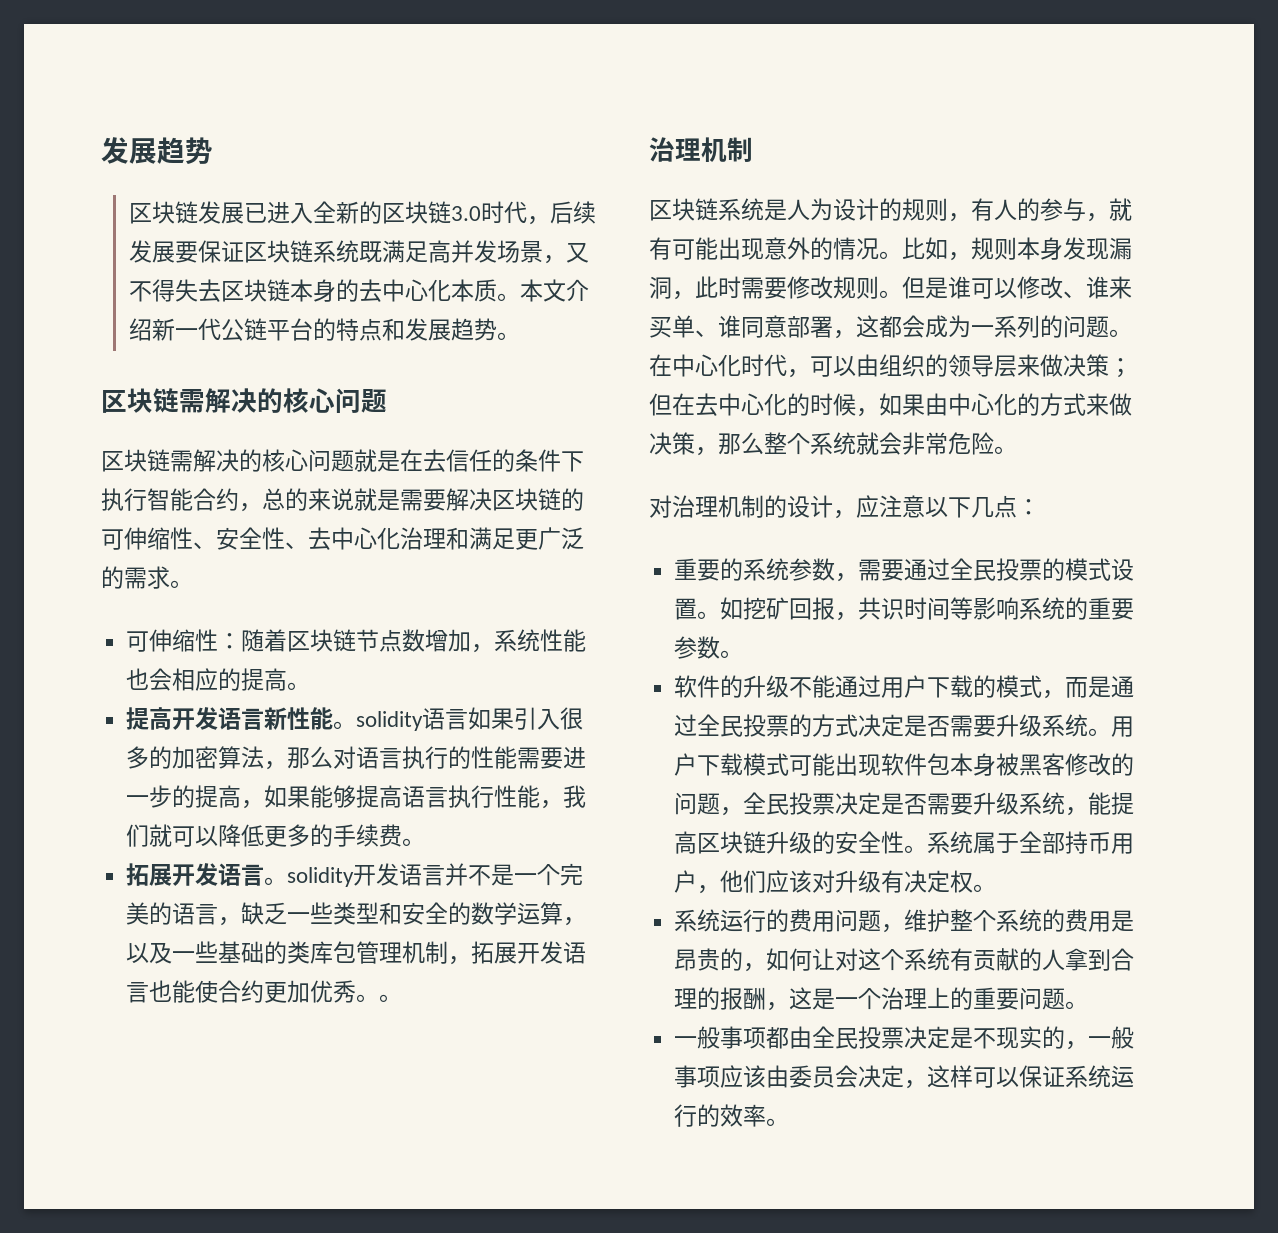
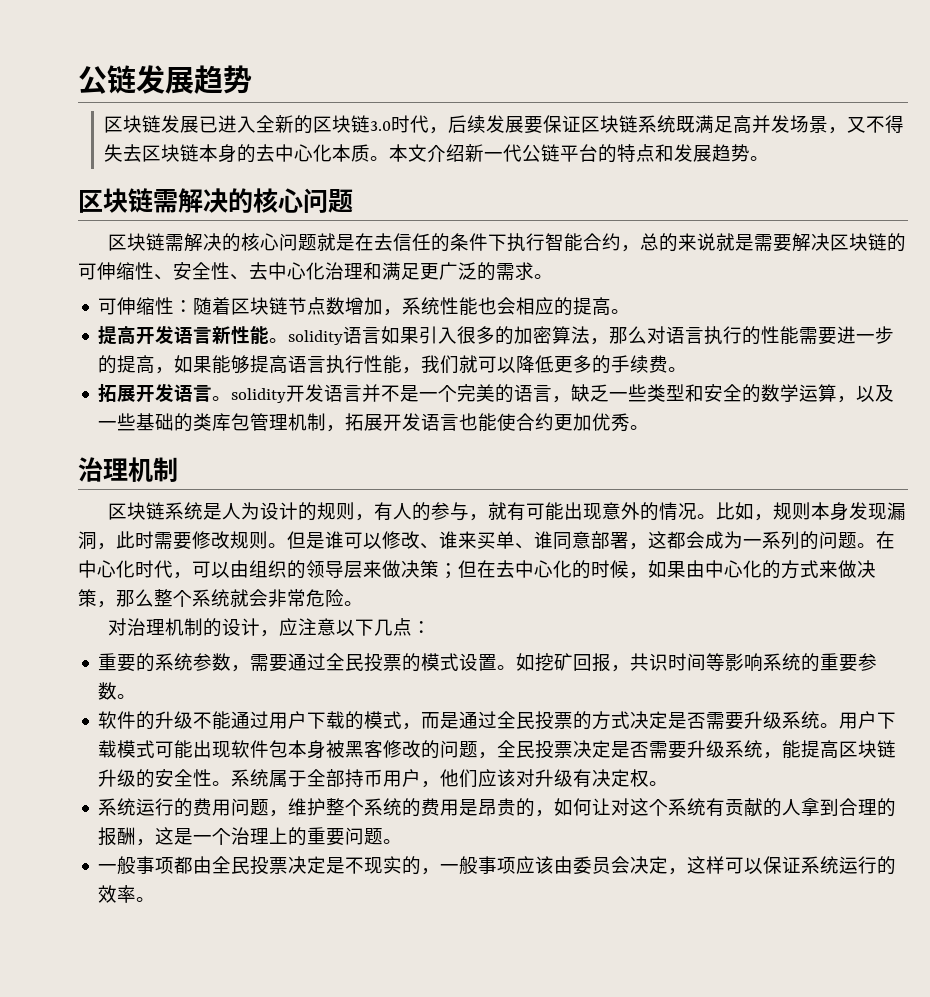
(101, 150) none -> [78,65,136,94] 公链
[379,994,403,1002] 。 -> (650, 427) none

